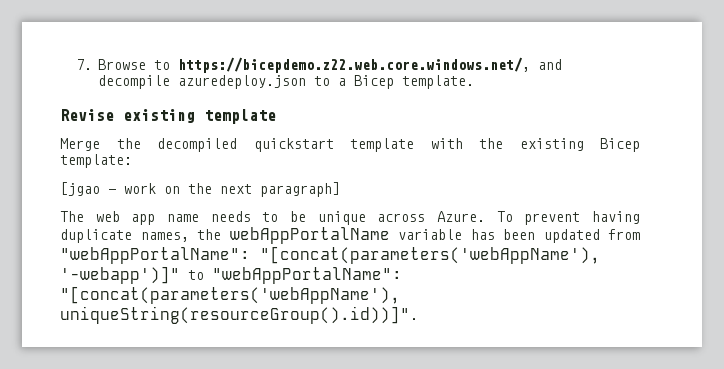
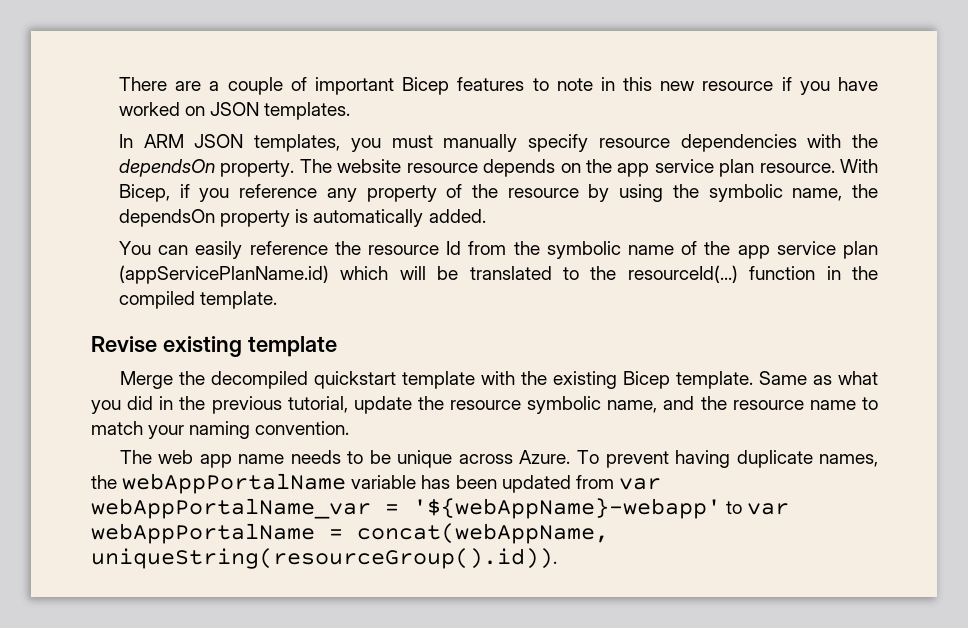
[75,57,562,73] [97,75,394,89] 7. Browse to https://bicepdemo.z22.web.core.windows.net/, and decompile azuredeploy.json to a Bicep -> [118,77,879,95] [118,102,351,120] [118,134,878,152] [118,159,879,177] [118,184,878,202] [118,209,486,227] [118,241,879,259] [118,265,878,284] [118,291,195,309] There are a couple of important Bicep features to note in this new resource if you have worked on JSON templates. // In ARM JSON templates, you must manually specify resource dependencies with the dependsOn property. The website resource depends on the app service plan resource. With Bicep, if you reference any property of the resource by using the symbolic name, the dependsOn property is automatically added. // You can easily reference the resource Id from the symbolic name of the app service plan (appServicePlanName.id) which will be translated to the resourceId(...) function in the compiled
[60,154,132,168] [60,182,340,197] template: // [jgao - work on the next paragraph] -> [675,371,878,389] [91,396,878,414] [91,421,350,439] template. Same as what you did in the previous tutorial, update the resource symbolic name, and the resource name to match your naming convention.
[60,246,600,264] [60,266,402,284] [60,286,400,304] [60,306,418,324] "webAppPortalName": "[concat(parameters('webAppName'), '-webapp')]" to "webAppPortalName": "[concat(parameters('webAppName'), uniqueString(resourceGroup().id))]". -> [618,478,661,490] [91,498,790,519] [91,523,609,544] [91,548,557,569] var webAppPortalName_var = '${webAppName}-webapp' to var webAppPortalName = concat(webAppName, uniqueString(resourceGroup().id)).

